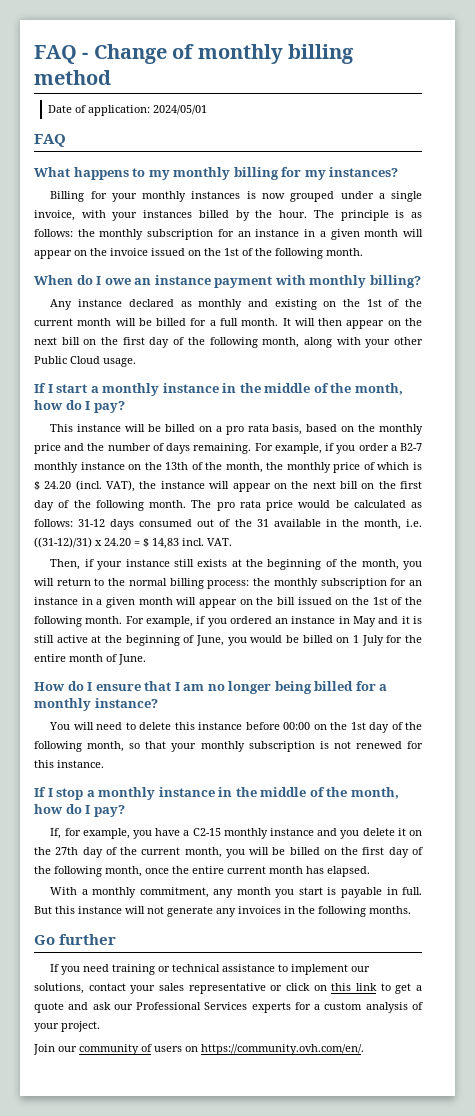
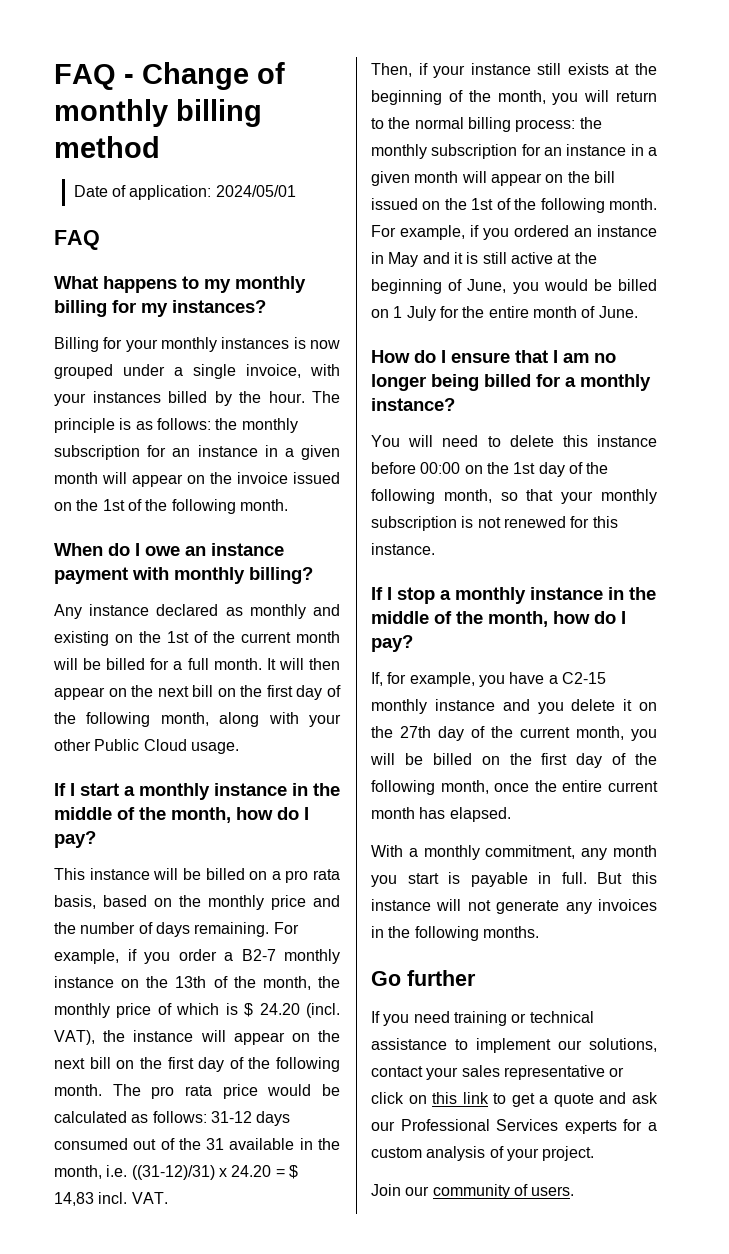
[154,1044,364,1055] users on https://community.ovh.com/en/. -> [531,1186,575,1196] users.

